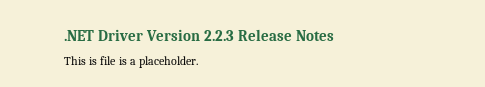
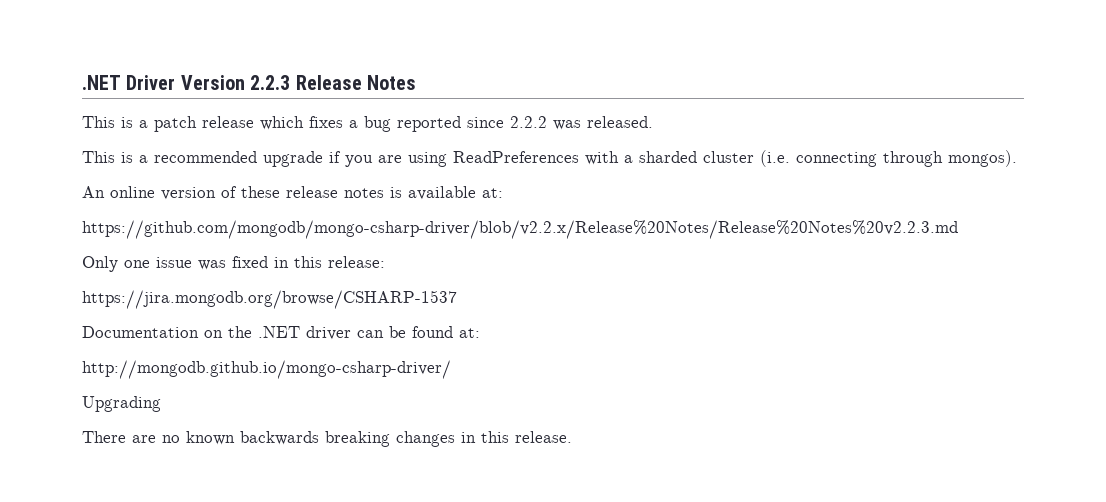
[100,56,199,68] file is a placeholder. -> [139,116,653,132] [82,150,1017,167] [82,186,503,200] [82,220,958,239] [82,256,385,272] [82,290,457,309] [82,326,480,340] [82,360,451,379] [82,396,161,412] [82,431,572,447] a patch release which fixes a bug reported since 2.2.2 was released. // This is a recommended upgrade if you are using ReadPreferences with a sharded cluster (i.e. connecting through mongos). // An online version of these release notes is available at: // https://github.com/mongodb/mongo-csharp-driver/blob/v2.2.x/Release%20Notes/Release%20Notes%20v2.2.3.md // Only one issue was fixed in this release: // https://jira.mongodb.org/browse/CSHARP-1537 // Documentation on the .NET driver can be found at: // http://mongodb.github.io/mongo-csharp-driver/ // Upgrading // There are no known backwards breaking changes in this release.

